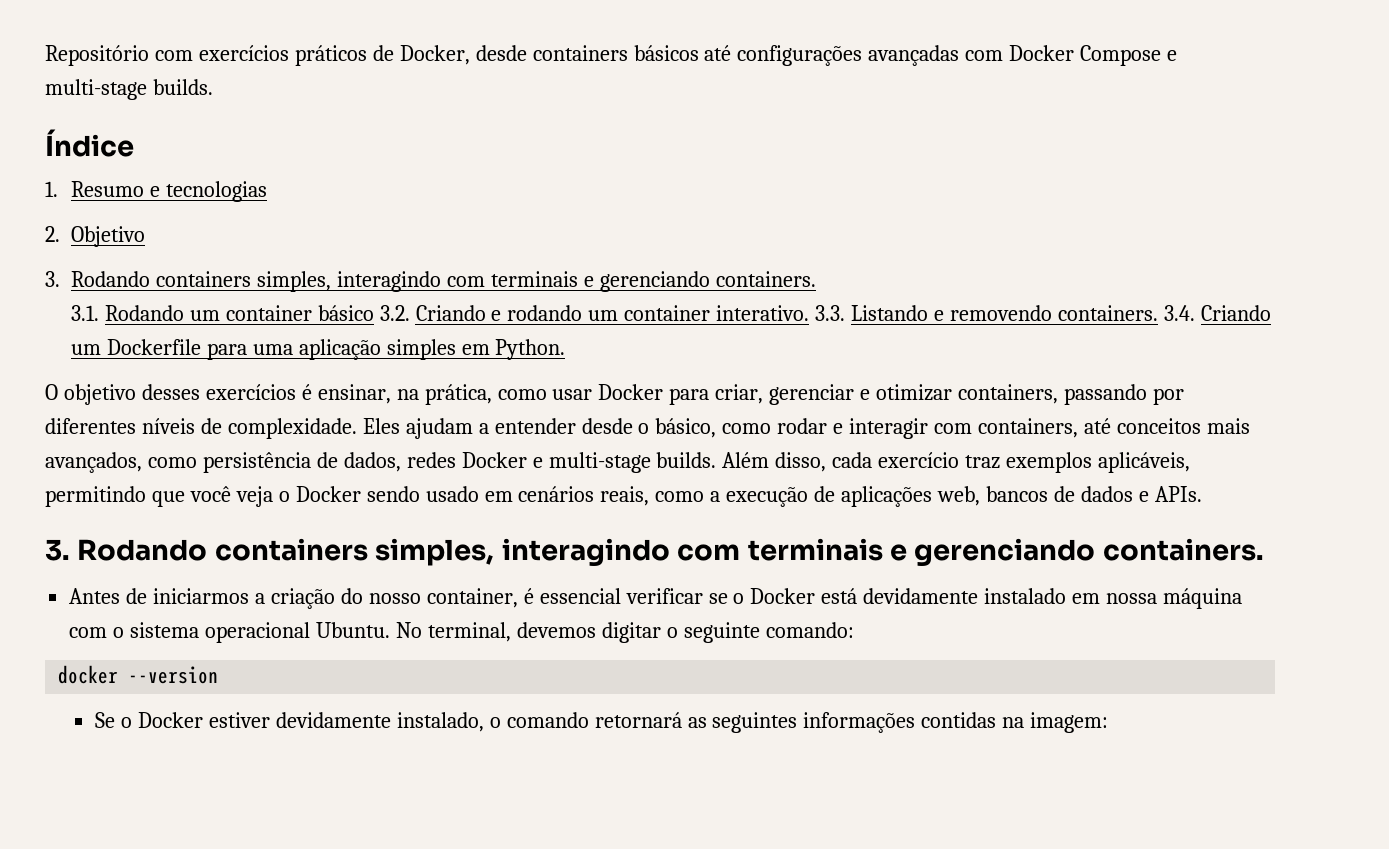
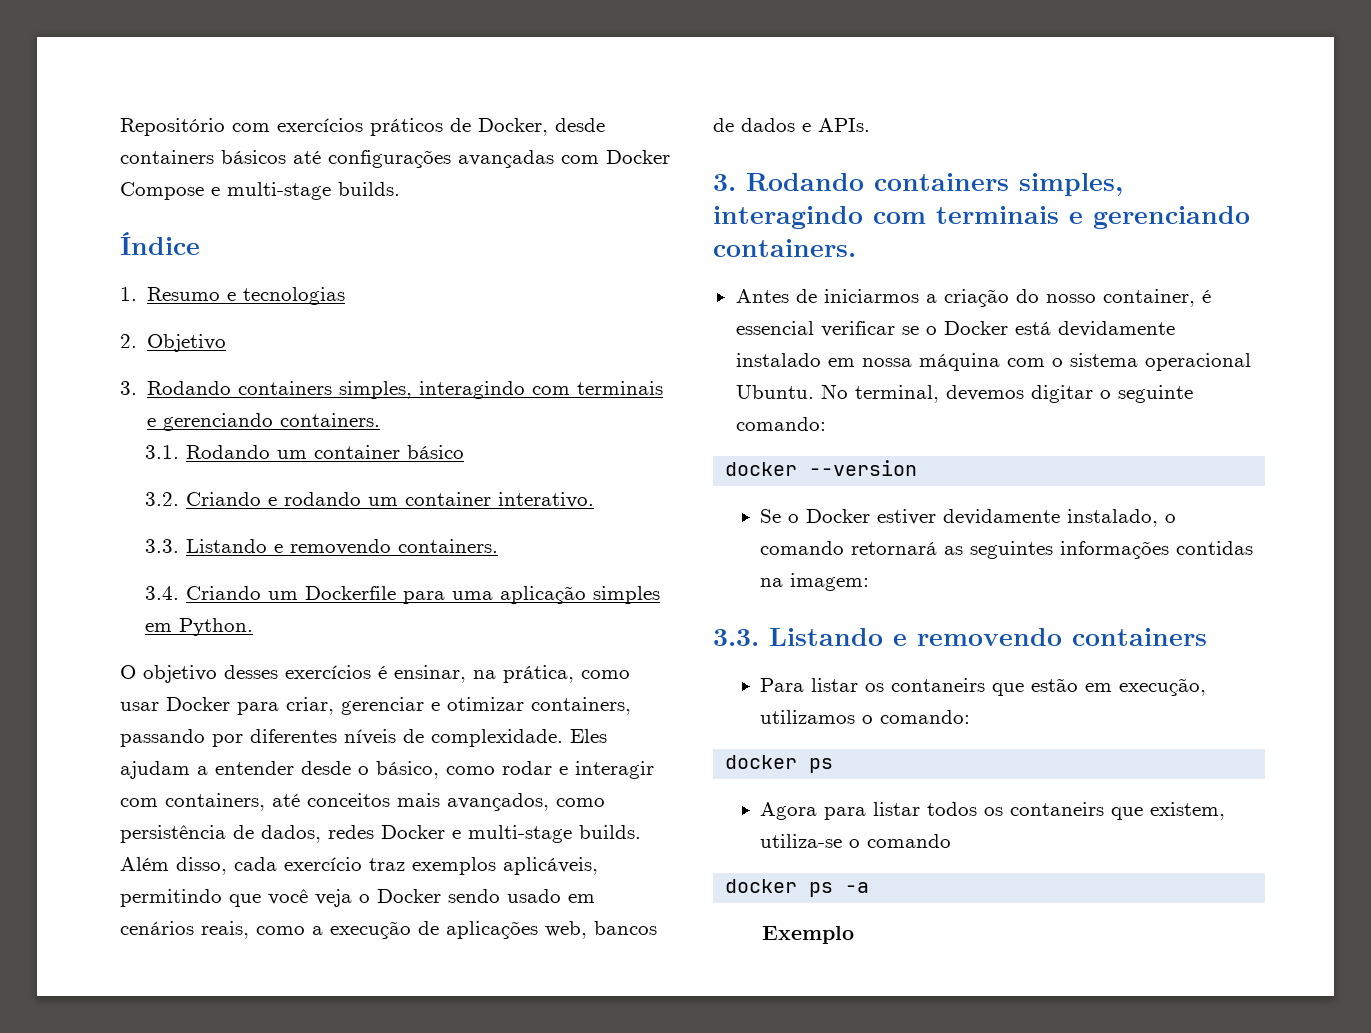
(374, 313) none -> (464, 452) //
(810, 313) none -> (594, 500) //
(1158, 313) none -> (498, 546) //
(1109, 722) none -> [713,628,1207,646] [760,678,1207,696] [760,710,971,724] [725,755,834,773] [760,802,1226,820] [760,834,952,848] [725,879,870,897] [762,926,855,944] // 3.3. Listando e removendo containers // Para listar os contaneirs que estão em execução, utilizamos o comando: // docker ps // Agora para listar todos os contaneirs que existem, utiliza-se o comando // docker ps -a // Exemplo

